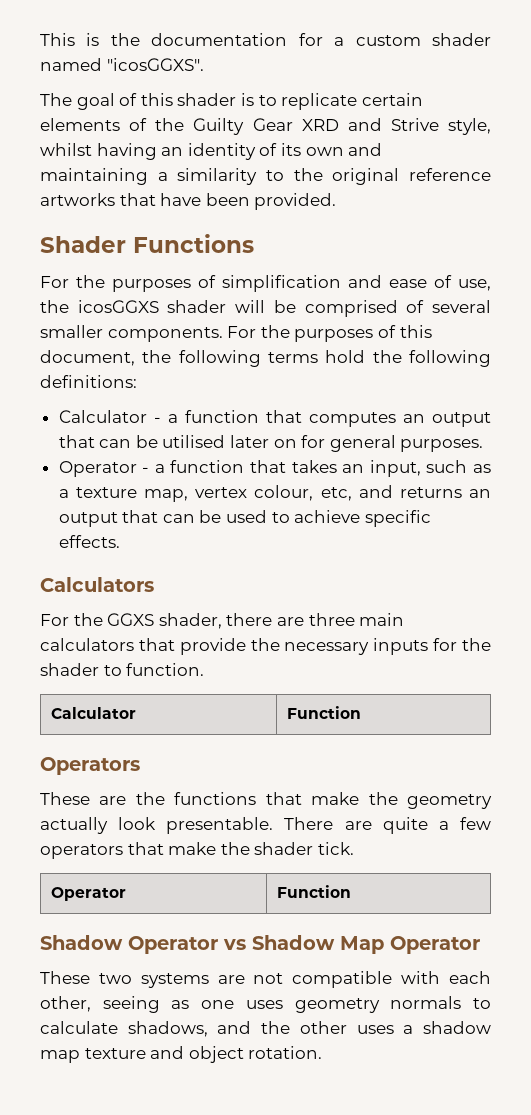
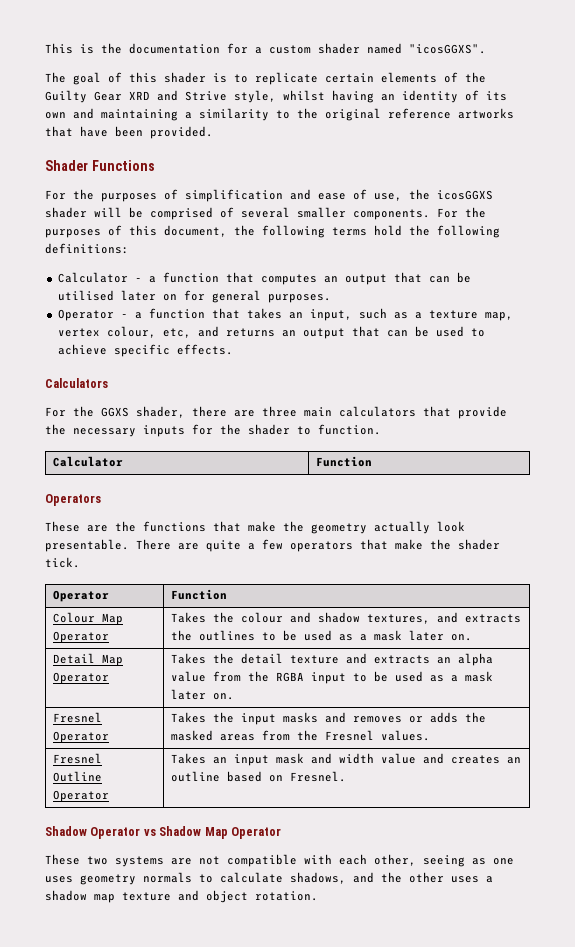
(352, 891) none -> [52,612,123,625] [52,631,109,643] [170,612,521,624] [170,630,472,641] [52,653,123,666] [52,672,109,684] [170,653,493,666] [170,671,493,684] [170,689,234,700] [52,712,102,723] [52,731,109,743] [170,712,486,725] [170,730,430,741] [52,753,102,764] [52,771,102,782] [52,790,109,802] [170,753,521,766] [170,771,346,782] // Colour Map Operator | Takes the colour and shadow textures, and extracts the outlines to be used as a mask later on. // Detail Map Operator | Takes the detail texture and extracts an alpha value from the RGBA input to be used as a mask later on. // Fresnel Operator | Takes the input masks and removes or adds the masked areas from the Fresnel values. // Fresnel Outline Operator | Takes an input mask and width value and creates an outline based on Fresnel.

